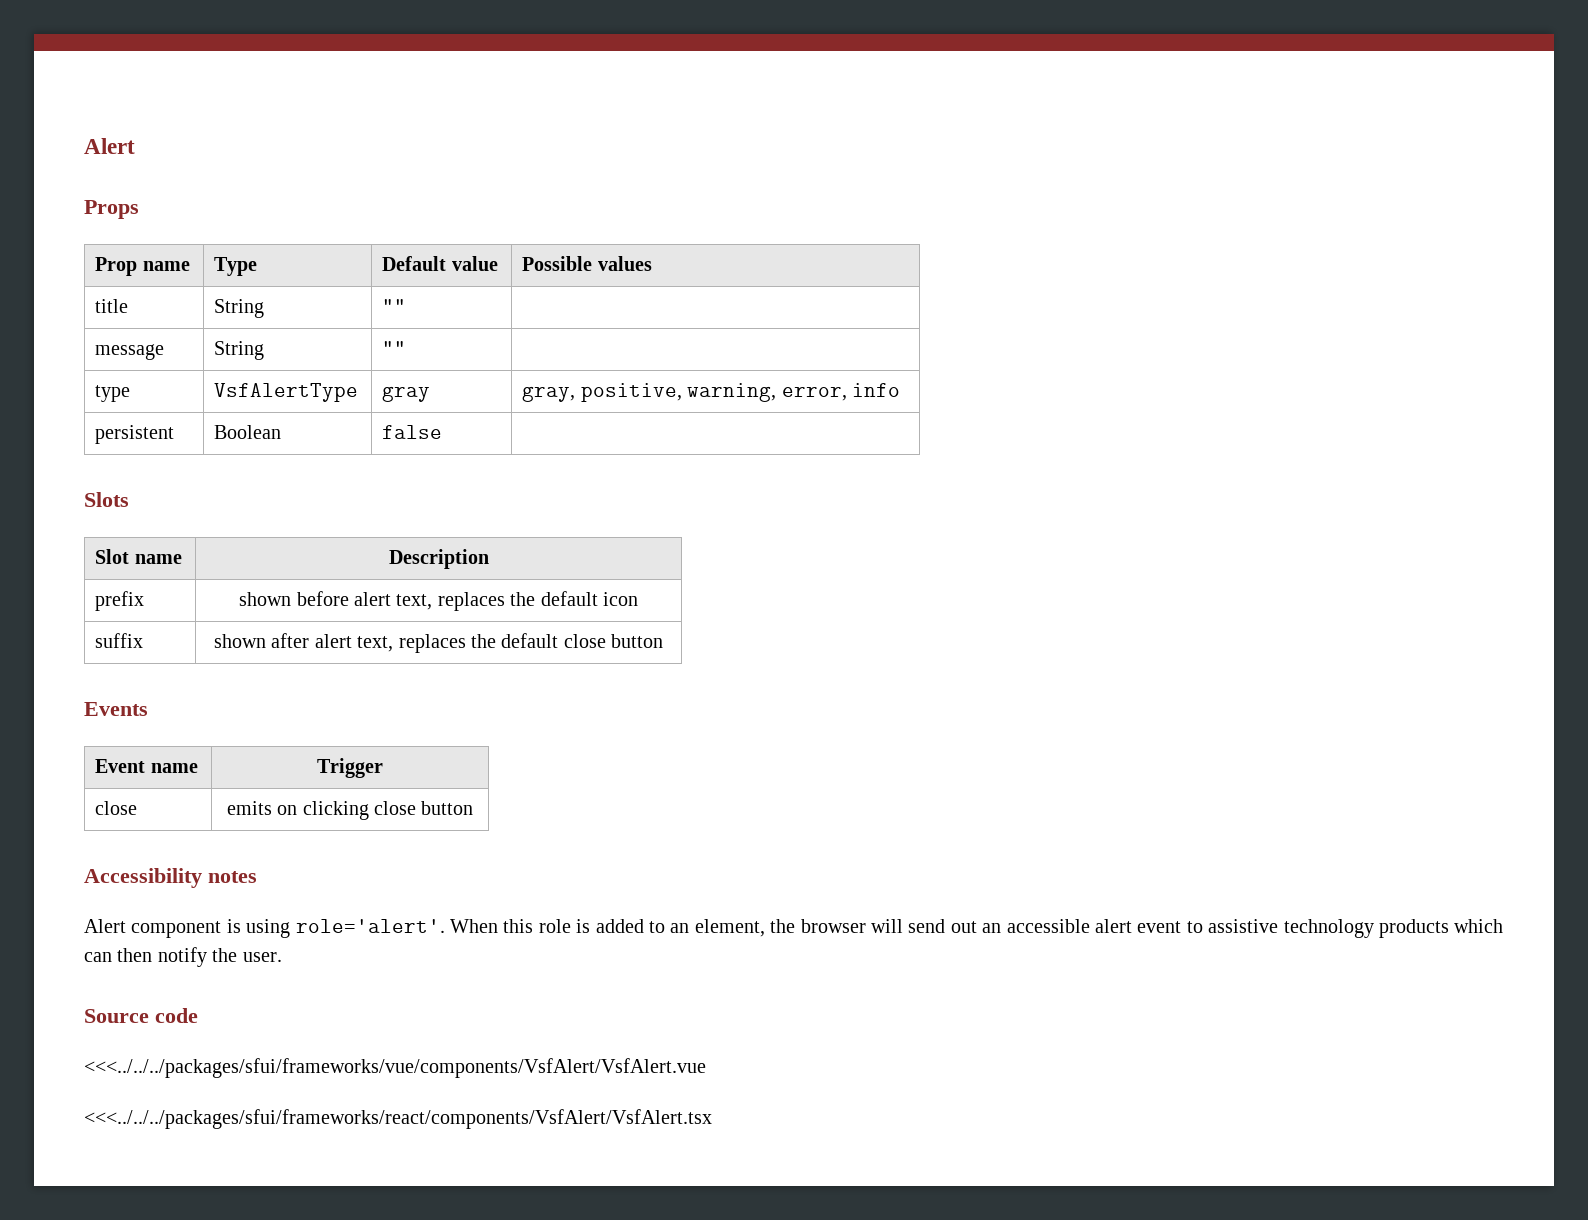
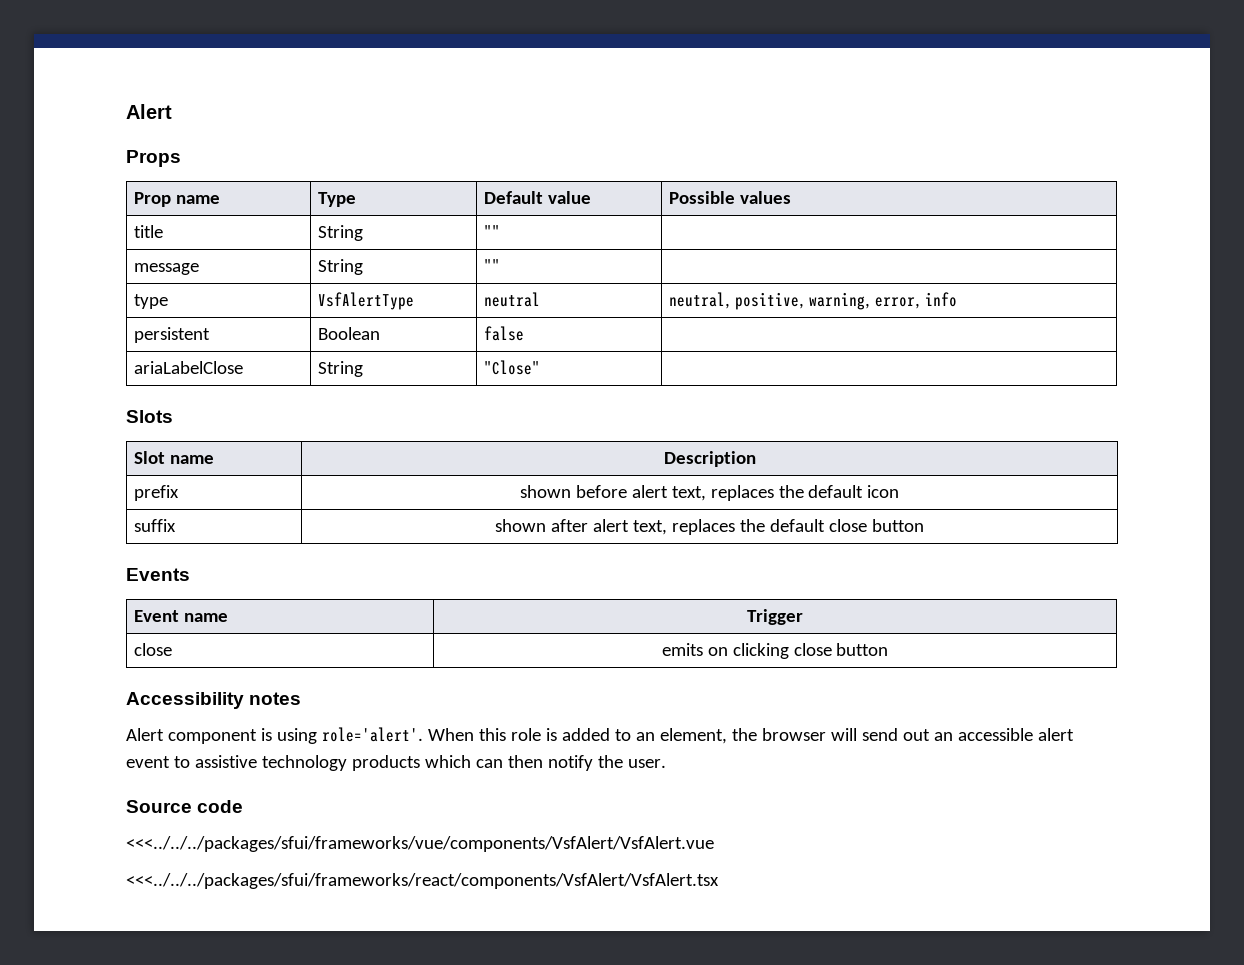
[382,386,431,402] [522,386,576,402] gray | gray, -> [484,292,541,307] [669,292,731,309] neutral | neutral,
(443, 432) none -> [134,361,244,374] [318,361,364,377] [484,360,541,375] // ariaLabelClose | String | "Close" |

